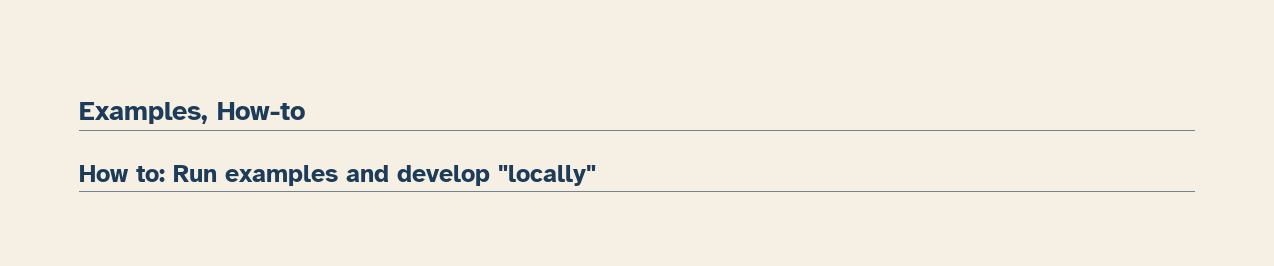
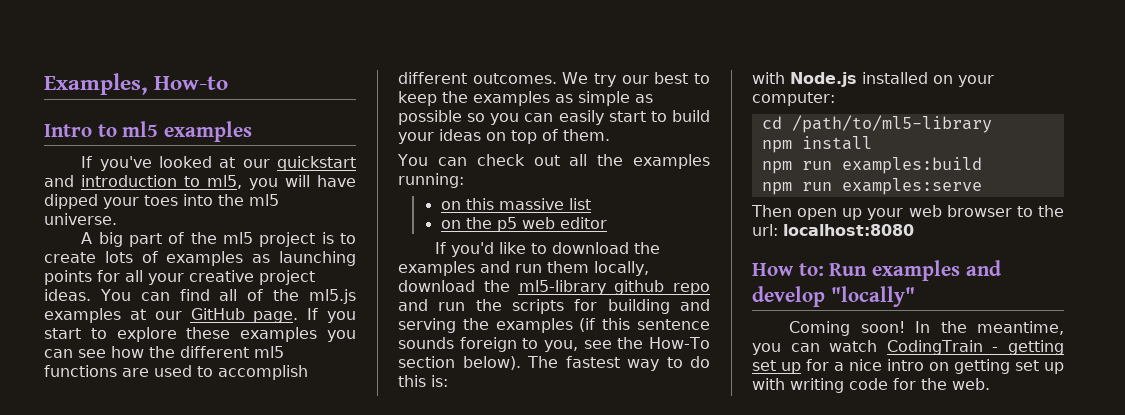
(305, 111) none -> [44,121,253,142] [81,156,356,171] [44,175,356,190] [44,194,279,209] [44,213,117,225] [81,232,356,247] [44,251,356,266] [44,270,315,285] [44,289,356,304] [44,308,356,323] [44,327,357,342] [44,346,284,358] [44,365,308,380] [398,72,710,87] [398,91,653,106] [398,110,710,125] [398,129,610,144] [397,154,710,169] [398,173,464,188] [440,198,591,210] [440,217,607,232] [435,242,661,257] [398,261,649,276] [398,280,710,295] [398,299,710,314] [398,318,710,333] [398,337,711,352] [398,356,710,371] [398,375,448,387] [752,72,994,87] [752,92,835,106] [761,115,992,133] [761,136,872,153] [761,157,982,174] [761,178,982,195] [751,205,1064,220] [752,224,914,236] // Intro to ml5 examples // If you've looked at our quickstart and introduction to ml5, you will have dipped your toes into the ml5 universe. // A big part of the ml5 project is to create lots of examples as launching points for all your creative project ideas. You can find all of the ml5.js examples at our GitHub page. If you start to explore these examples you can see how the different ml5 functions are used to accomplish different outcomes. We try our best to keep the examples as simple as possible so you can easily start to build your ideas on top of them. // You can check out all the examples running: // on this massive list // on the p5 web editor // If you'd like to download the examples and run them locally, download the ml5-library github repo and run the scripts for building and serving the examples (if this sentence sounds foreign to you, see the How-To section below). The fastest way to do this is: // with Node.js installed on your computer: // cd /path/to/ml5-library // npm install // npm run examples:build // npm run examples:serve // Then open up your web browser to the url: localhost:8080
(596, 175) none -> [789,321,1064,336] [752,340,1064,355] [752,359,1064,374] [752,378,990,393] // Coming soon! In the meantime, you can watch CodingTrain - getting set up for a nice intro on getting set up with writing code for the web.

